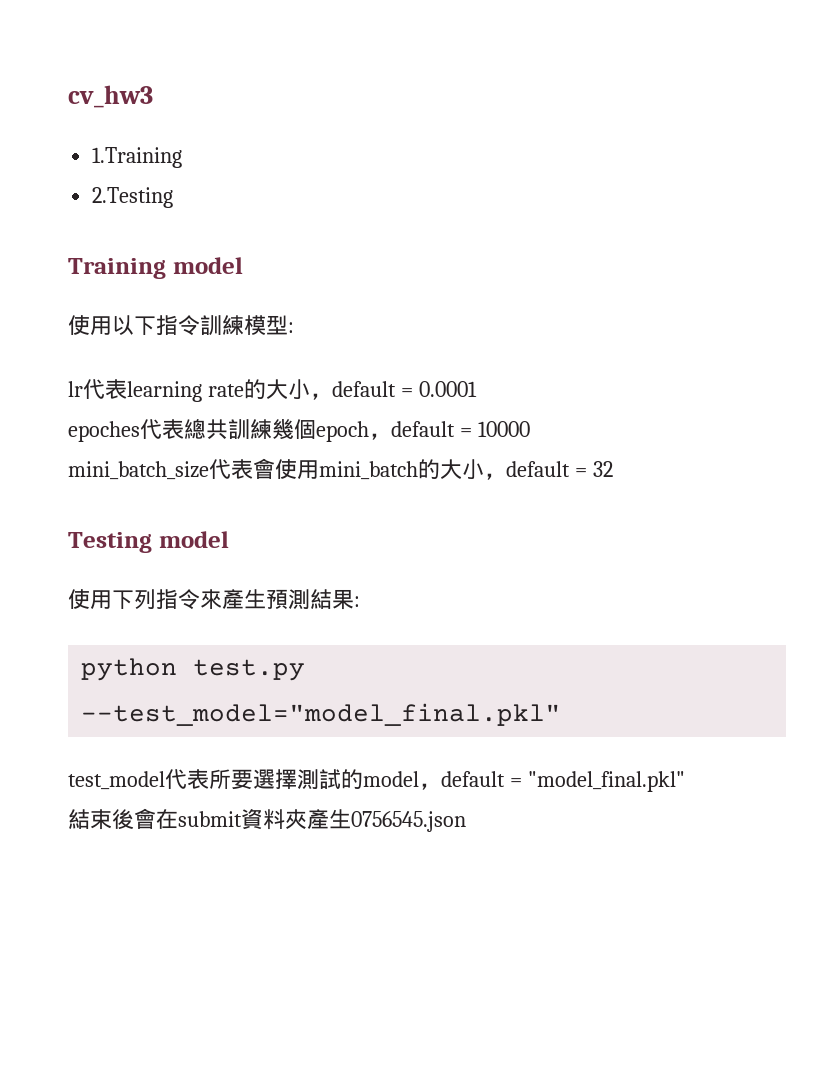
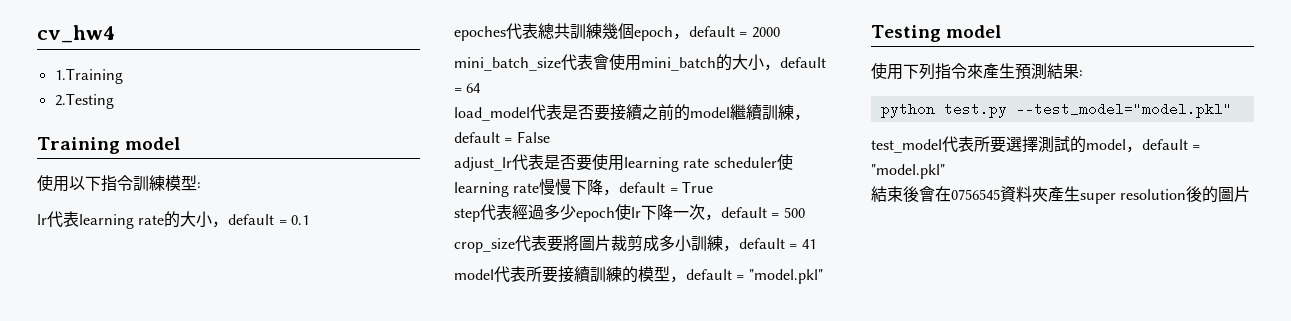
[68,85,153,108] cv_hw3 -> [37,25,115,43] cv_hw4
[418,381,477,397] 0.0001 -> [290,215,309,225] 0.1
[477,421,530,437] 10000 -> [751,27,780,38] 2000
[592,461,613,477] 32 -> [466,83,482,93] [454,104,810,121] [454,131,550,143] [454,154,793,172] [454,178,713,197] [454,204,805,222] [454,235,816,253] [454,266,823,284] 64 // load_model代表是否要接續之前的model繼續訓練，default = False // adjust_lr代表是否要使用learning rate scheduler使learning rate慢慢下降，default = True // step代表經過多少epoch使lr下降一次，default = 500 // crop_size代表要將圖片裁剪成多小訓練，default = 41 // model代表所要接續訓練的模型，default = "model.pkl"
[81,703,562,726] --test_model="model_final.pkl" -> [1015,102,1232,118] --test_model="model.pkl"
[527,771,685,792] "model_final.pkl" -> [871,164,945,179] "model.pkl"
[178,811,242,827] submit -> [951,189,1000,200] 0756545
[351,811,466,832] 0756545.json -> [1080,186,1251,204] super resolution後的圖片

